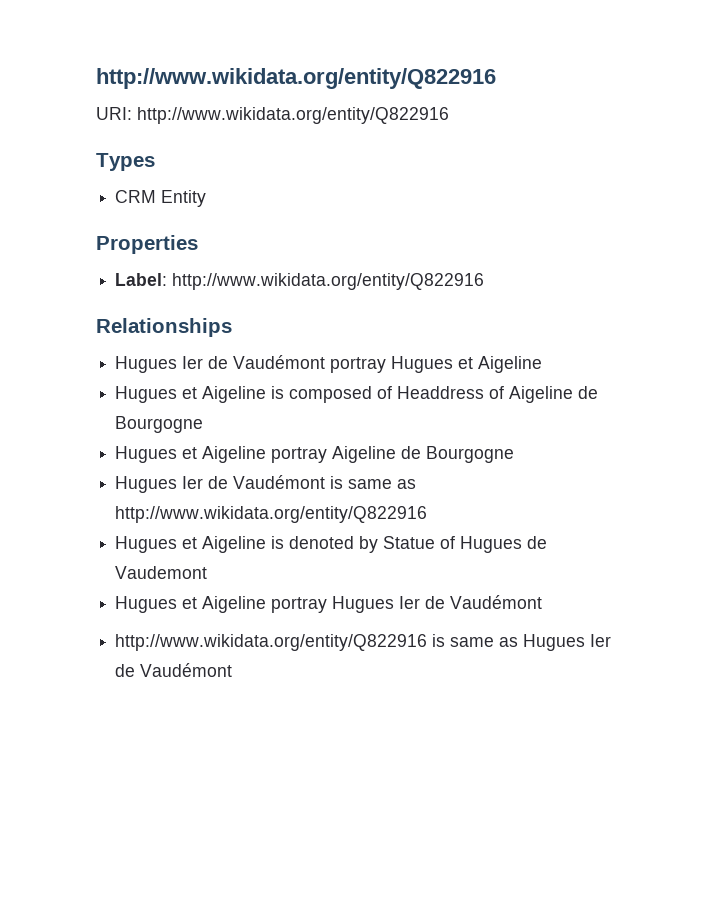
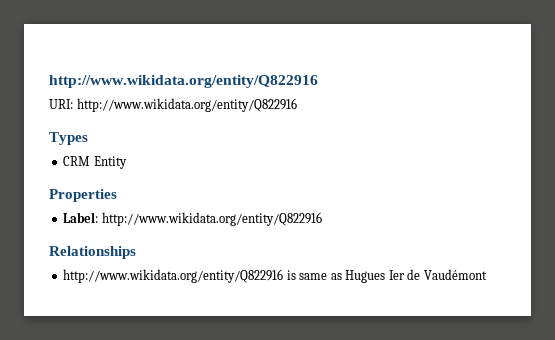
[115,355,543,373] [115,386,599,403] [115,416,204,433] [115,446,515,463] [115,475,417,493] [115,506,428,523] [115,536,548,553] [115,566,208,579] [115,595,543,613] // Hugues Ier de Vaudémont portray Hugues et Aigeline // Hugues et Aigeline is composed of Headdress of Aigeline de Bourgogne // Hugues et Aigeline portray Aigeline de Bourgogne // Hugues Ier de Vaudémont is same as http://www.wikidata.org/entity/Q822916 // Hugues et Aigeline is denoted by Statue of Hugues de Vaudemont // Hugues et Aigeline portray Hugues Ier de Vaudémont -> (136, 252) none

